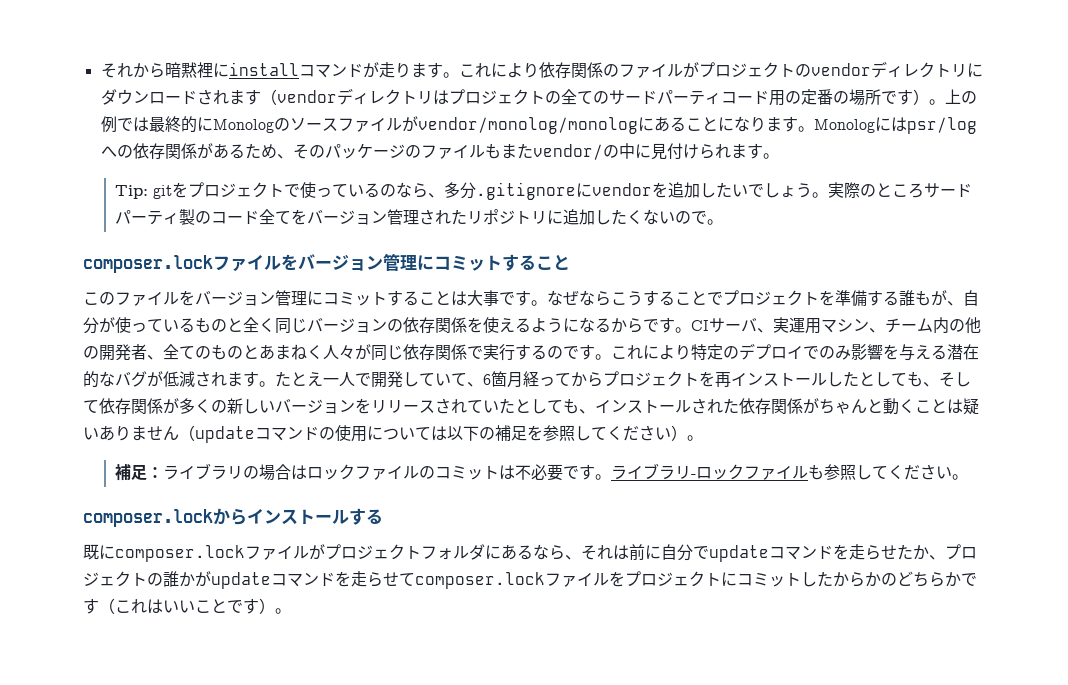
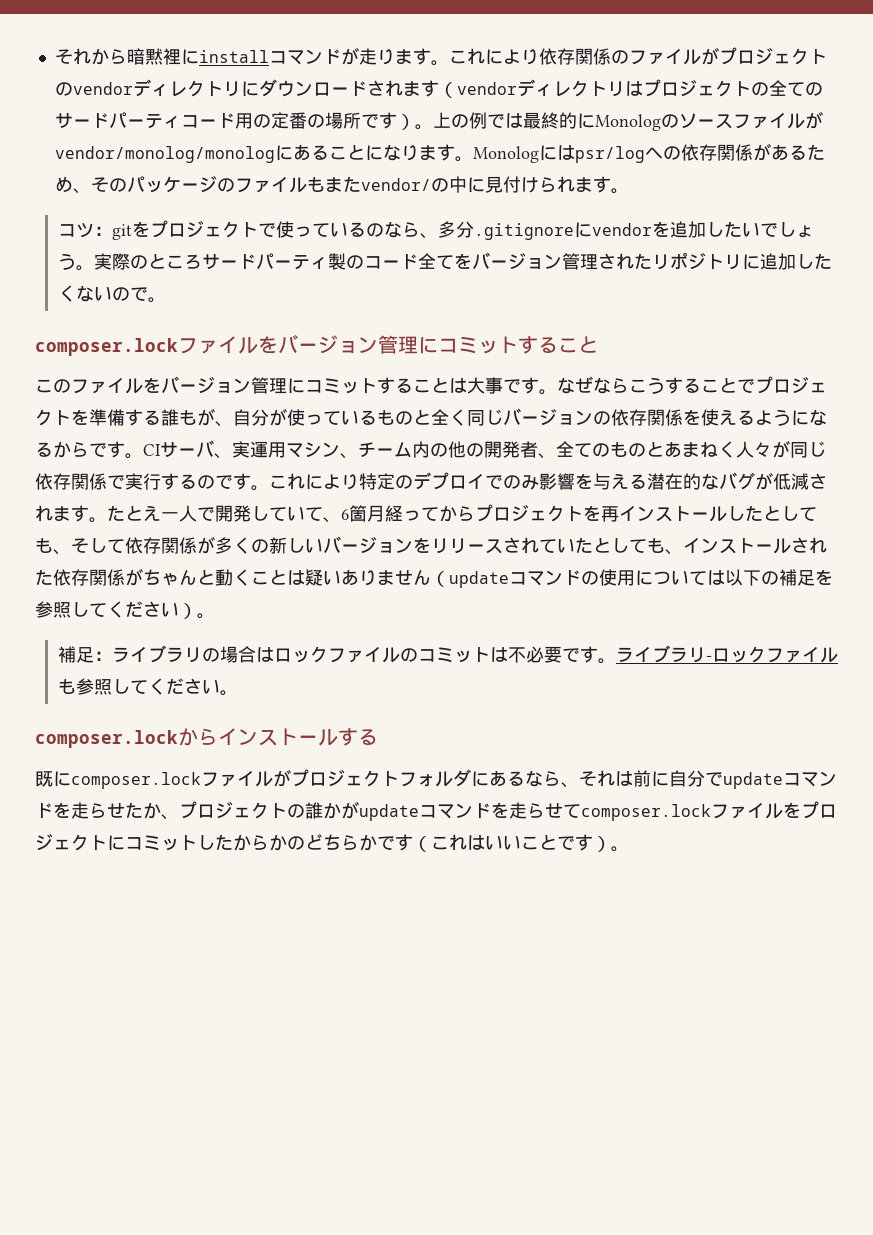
[114,185,148,199] Tip: -> [57,222,112,238] コツ：

